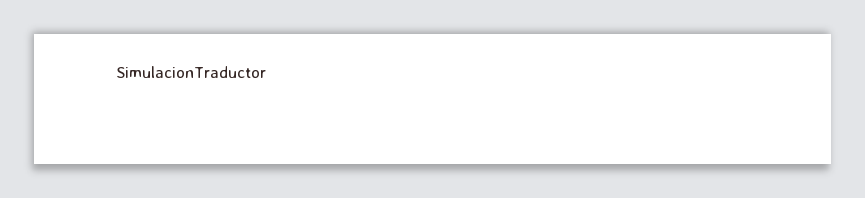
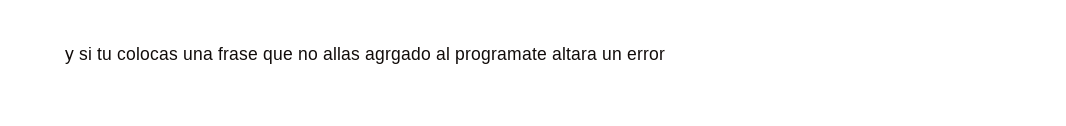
[116,66,266,78] SimulacionTraductor -> [65,47,665,64] y si tu colocas una frase que no allas agrgado al programate altara un error

